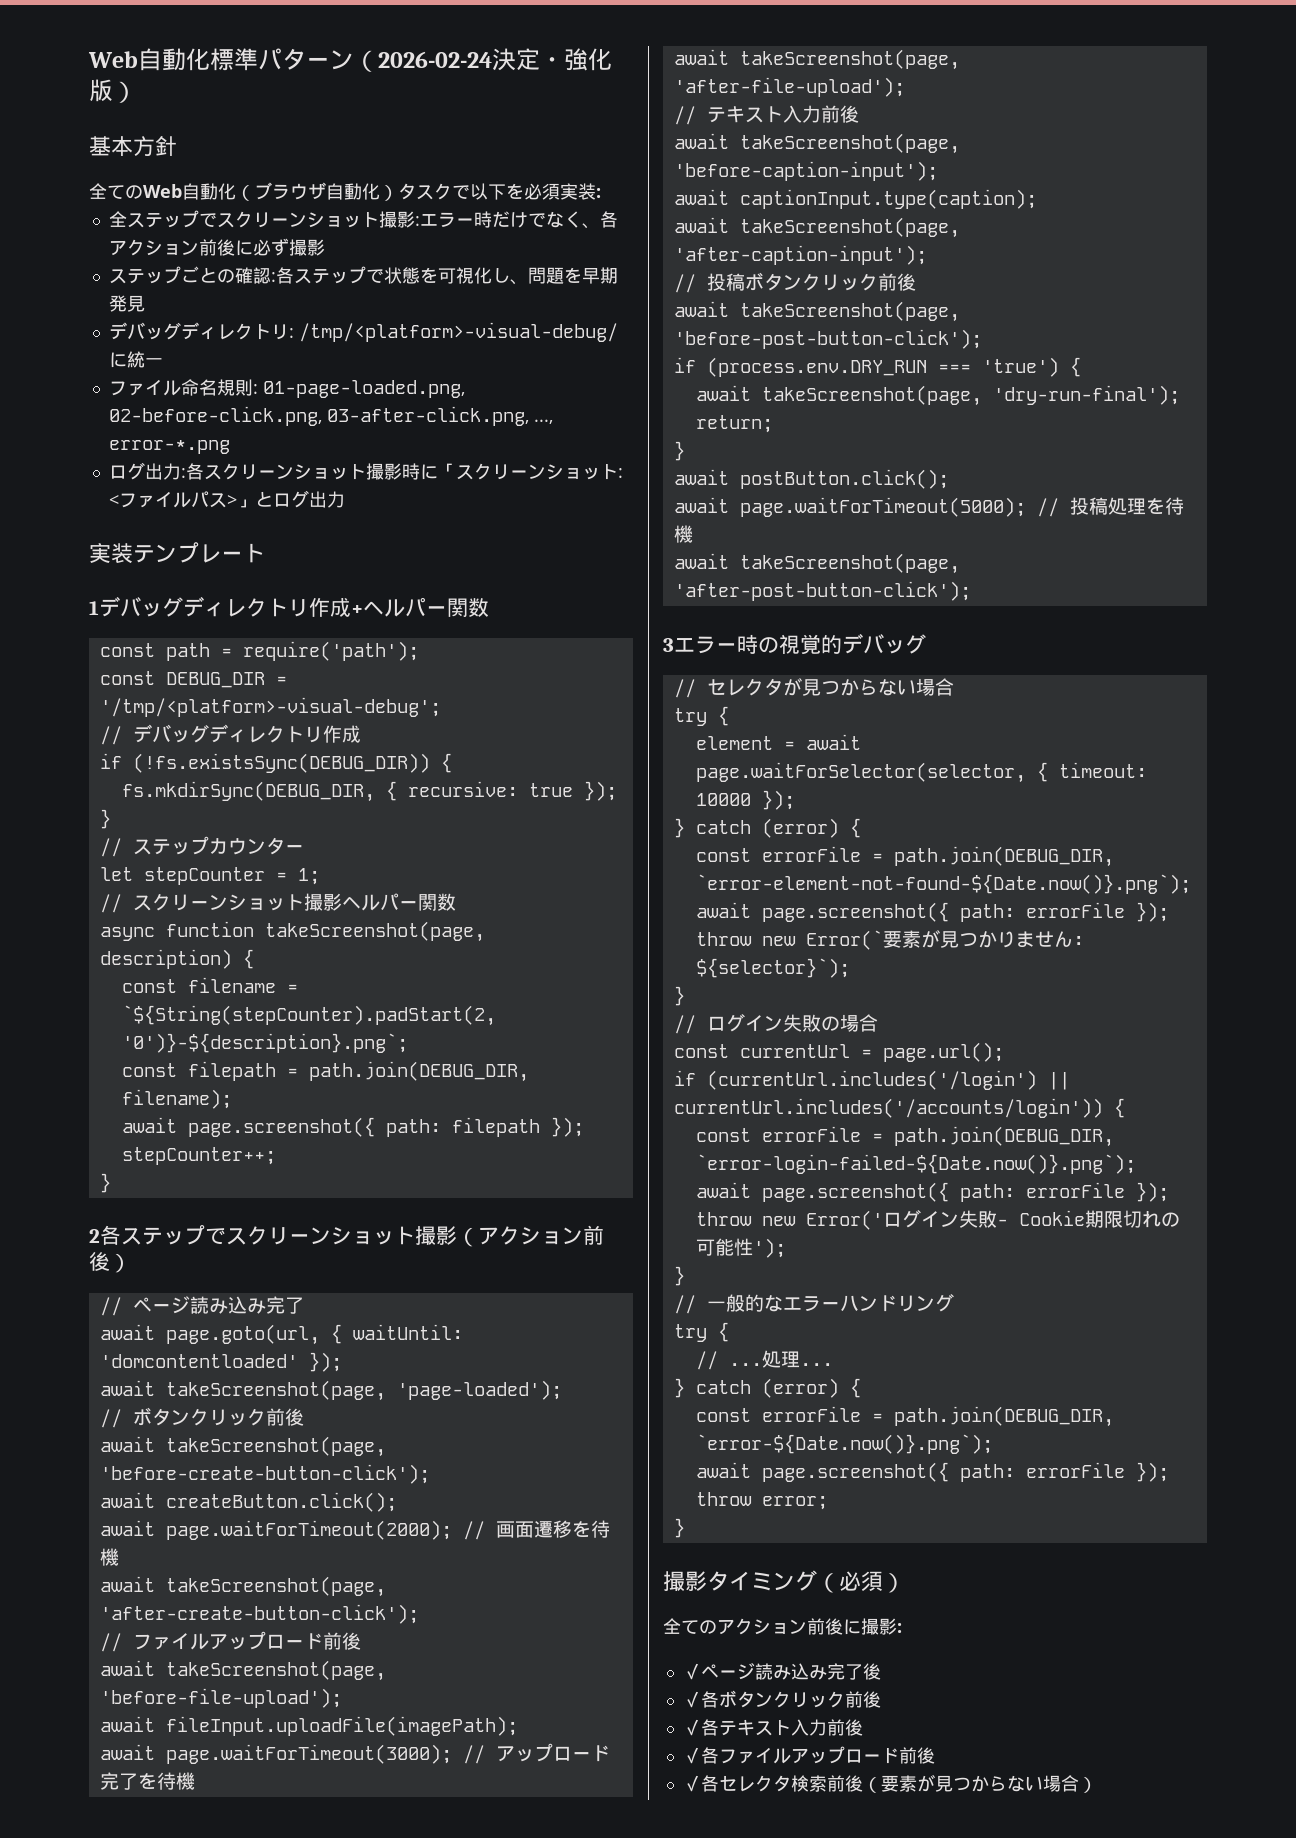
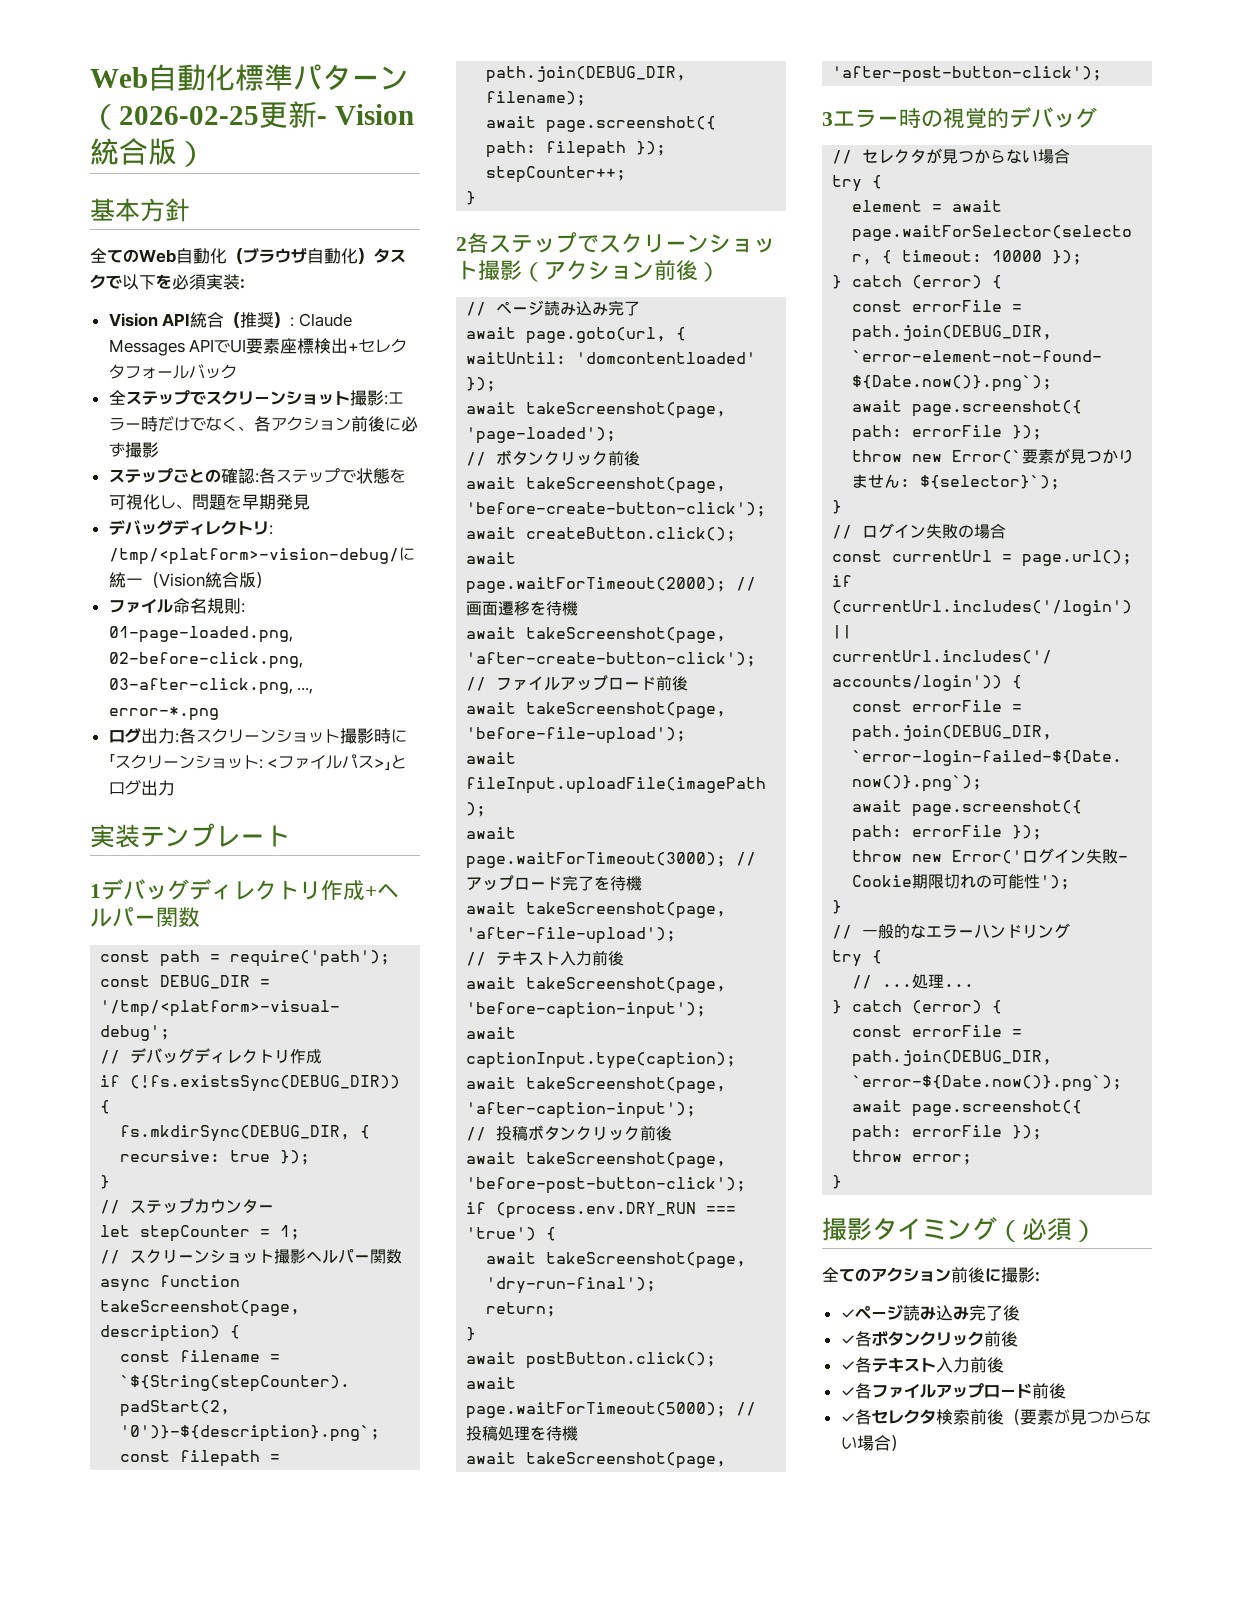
[378,48,612,71] 2026-02-24決定・強化 -> [119,101,414,128] [90,138,148,165] 2026-02-25更新- Vision統合
(601, 193) none -> [108,312,352,328] [108,338,408,356] [108,364,237,379] // Vision API統合（推奨）: Claude Messages APIでUI要素座標検出+セレクタフォールバック
[298,322,618,342] /tmp/<platform>-visual-debug/ -> [108,548,399,565] /tmp/<platform>-vision-debug/
(163, 362) none -> [142,572,272,588] （Vision統合版）

